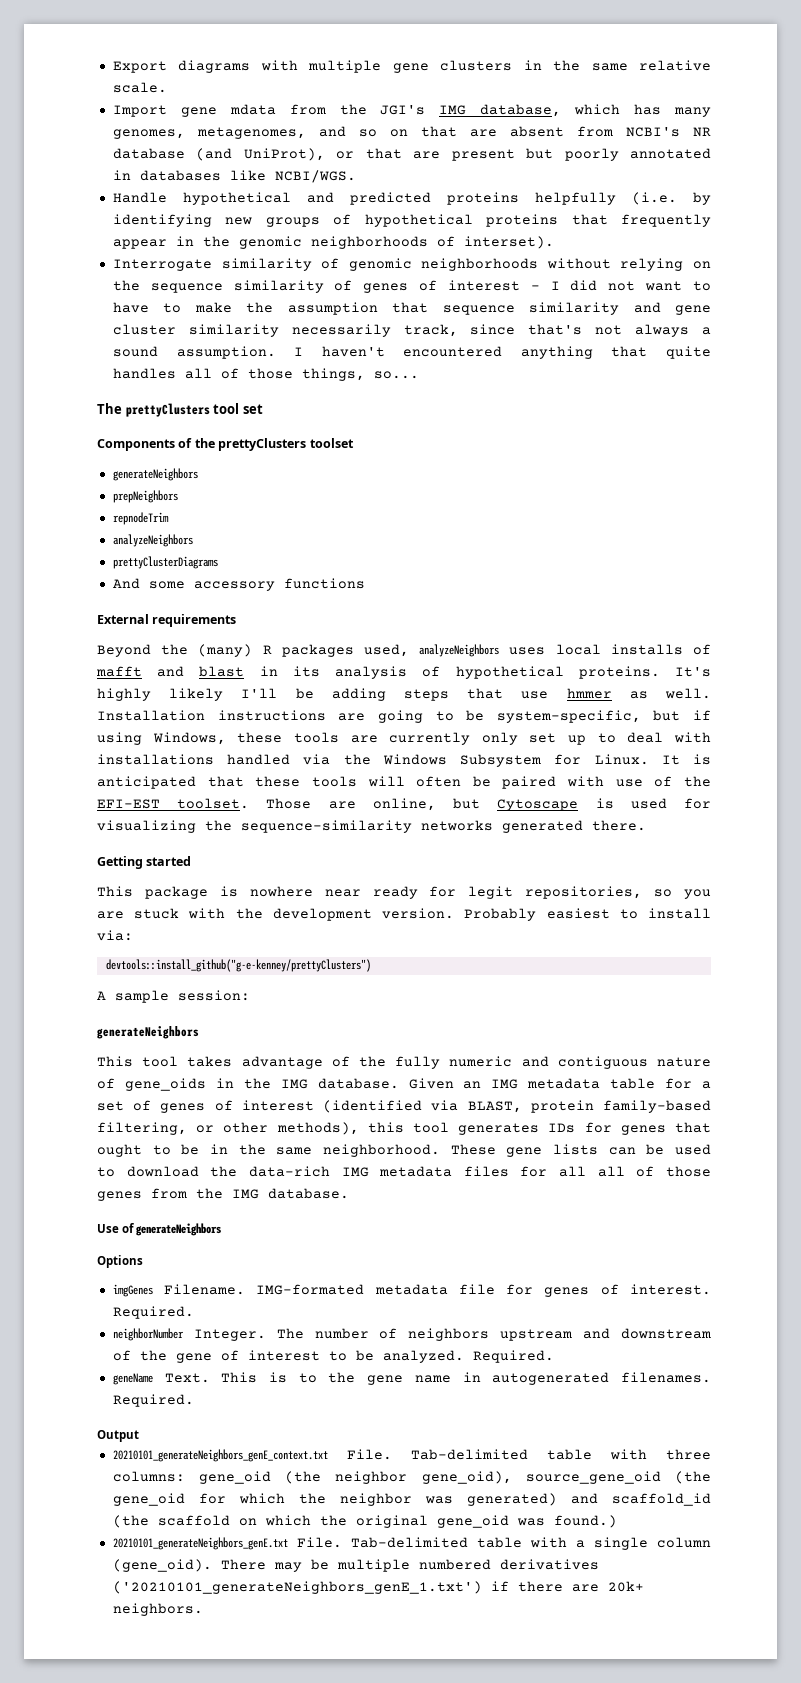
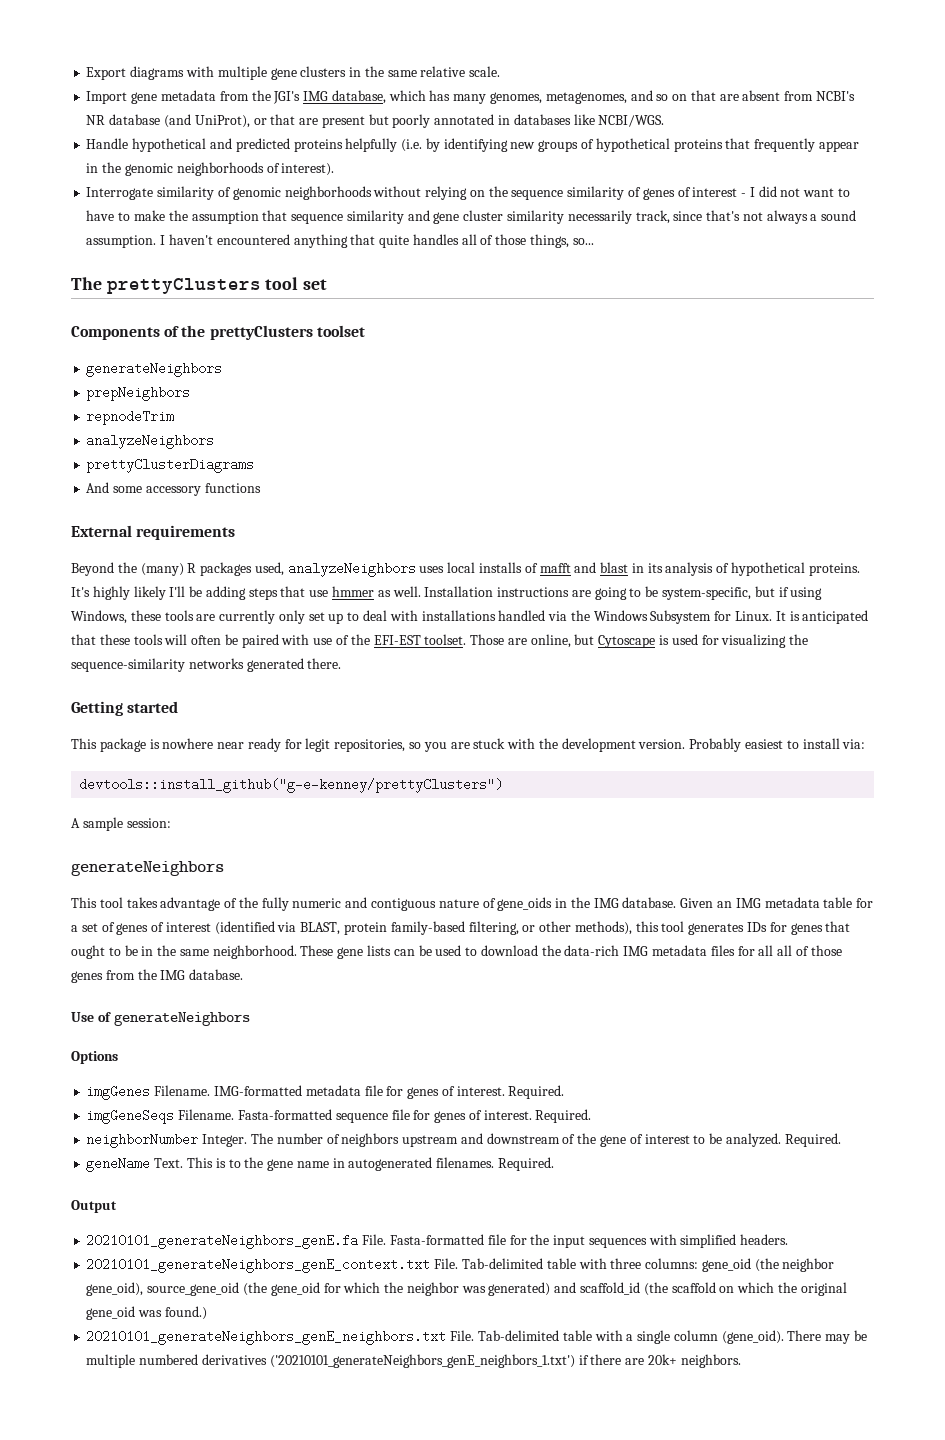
[229,104,276,115] mdata -> [160,90,216,101] metadata
[463,236,554,249] interset). -> [281,163,335,176] interest).
[256,1284,365,1295] IMG-formated -> [213,1085,302,1096] IMG-formatted
(194, 1312) none -> [86,1109,592,1124] // imgGeneSeqs Filename. Fasta-formatted sequence file for genes of interest. Required.
(139, 1436) none -> [86,1234,789,1249] // 20210101_generateNeighbors_genE.fa File. Fasta-formatted file for the input sequences with simplified headers.
[112,1537,288,1550] 20210101_generateNeighbors_genE.txt -> [86,1330,447,1345] 20210101_generateNeighbors_genE_neighbors.txt
[112,1581,482,1594] ('20210101_generateNeighbors_genE_1.txt') -> [269,1354,575,1368] ('20210101_generateNeighbors_genE_neighbors_1.txt')

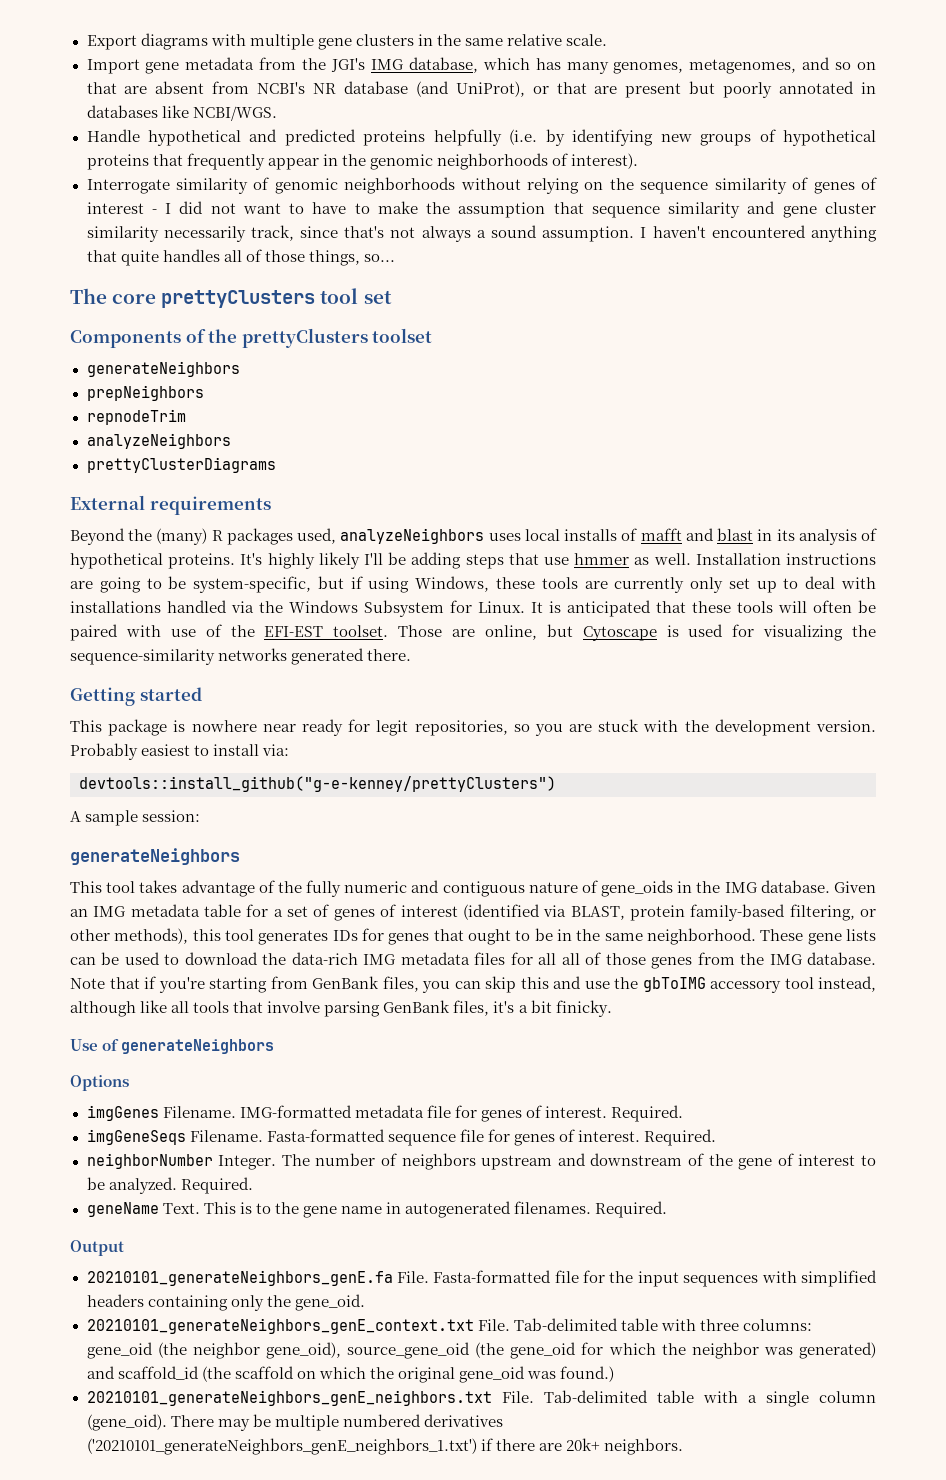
(102, 283) none -> [112,294,157,304] core
[86,482,261,496] // And some accessory functions -> (276, 465) none
(244, 974) none -> [70,976,876,993] [70,1000,612,1017] Note that if you're starting from GenBank files, you can skip this and use the gbToIMG accessory tool instead, although like all tools that involve parsing GenBank files, it's a bit finicky.
[740,1234,789,1245] headers. -> [86,1294,365,1311] headers containing only the gene_oid.

